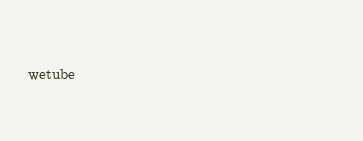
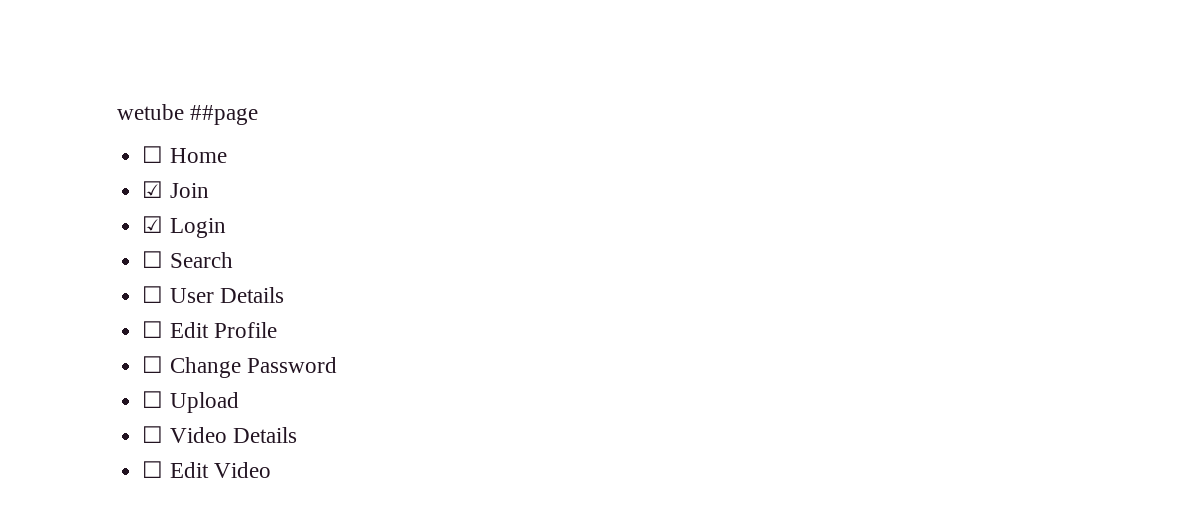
(75, 75) none -> [190,105,259,125] [142,146,227,163] [142,181,209,198] [142,216,226,238] [142,251,233,268] [142,286,284,303] [142,321,277,338] [142,356,337,378] [142,391,239,413] [142,426,297,443] [142,461,271,478] ##page // ☐ Home // ☑ Join // ☑ Login // ☐ Search // ☐ User Details // ☐ Edit Profile // ☐ Change Password // ☐ Upload // ☐ Video Details // ☐ Edit Video

